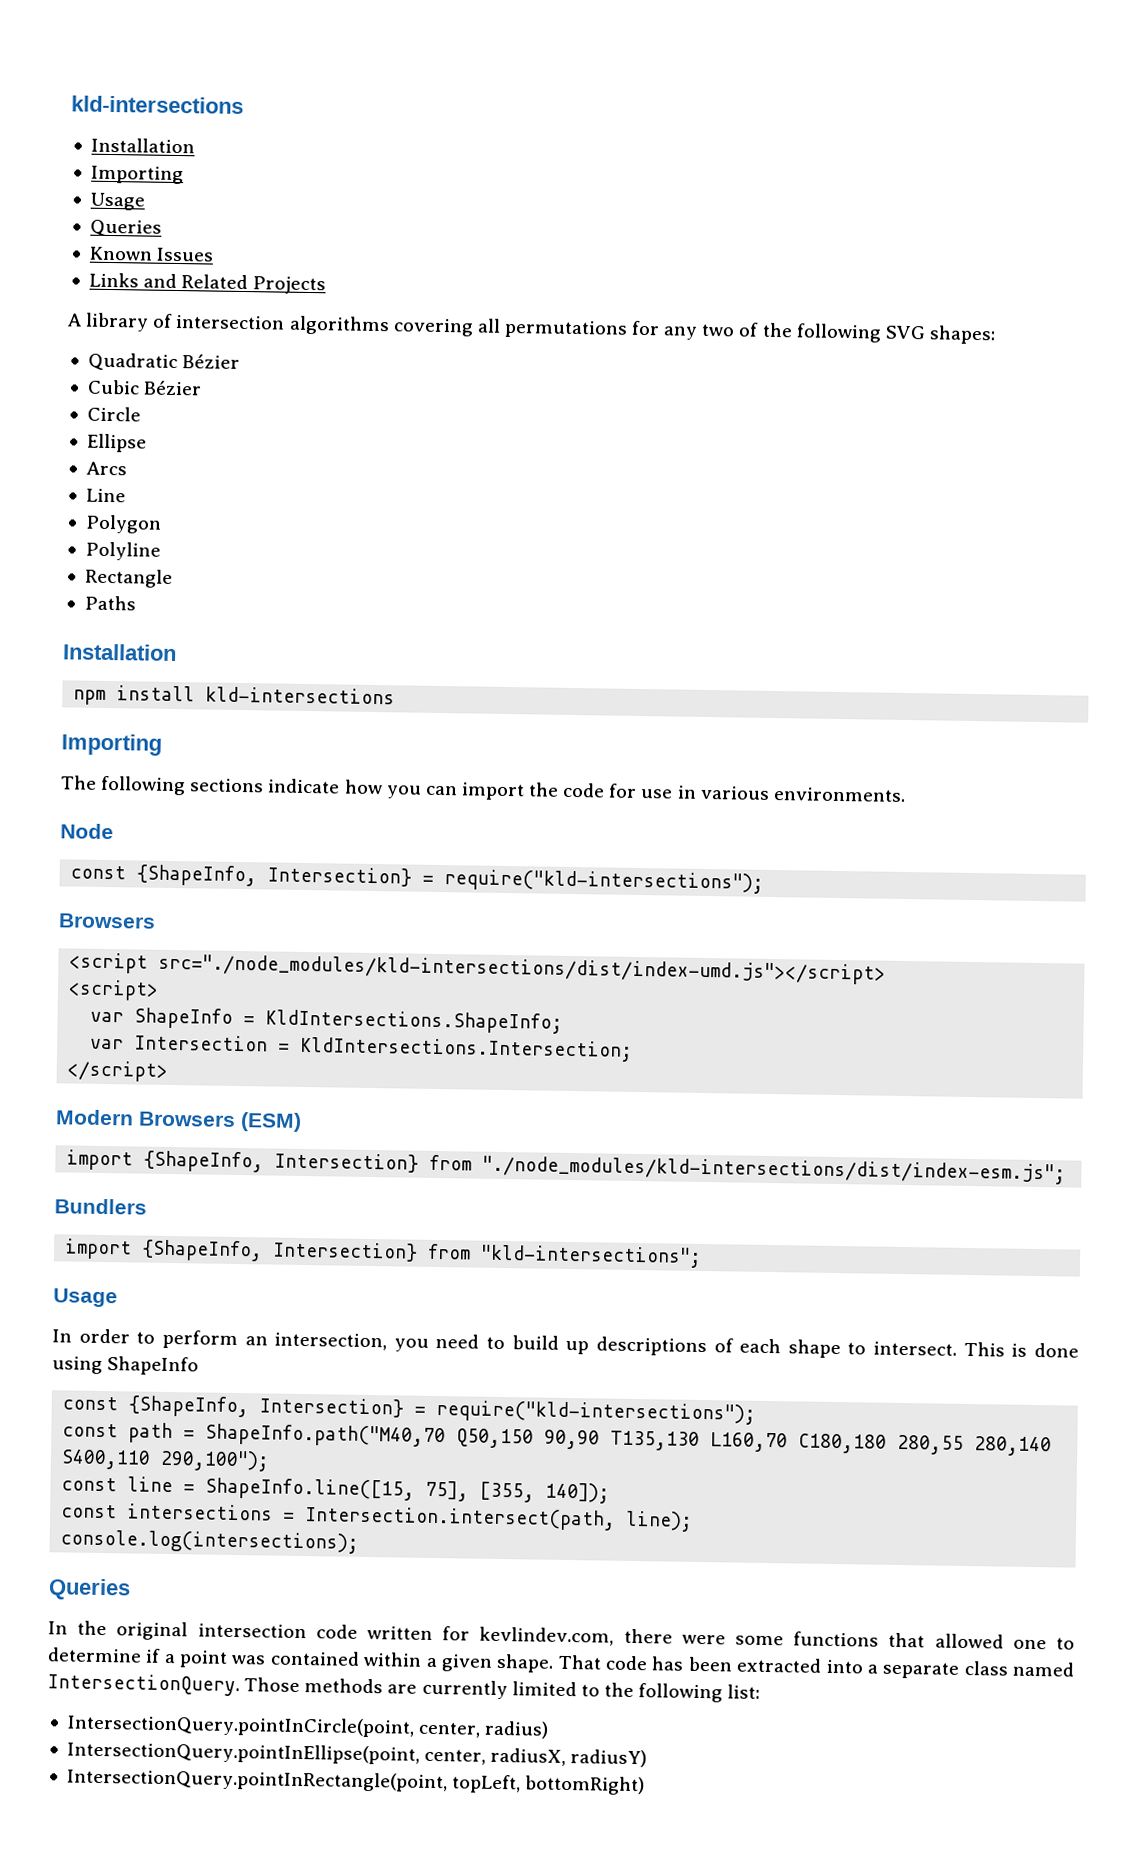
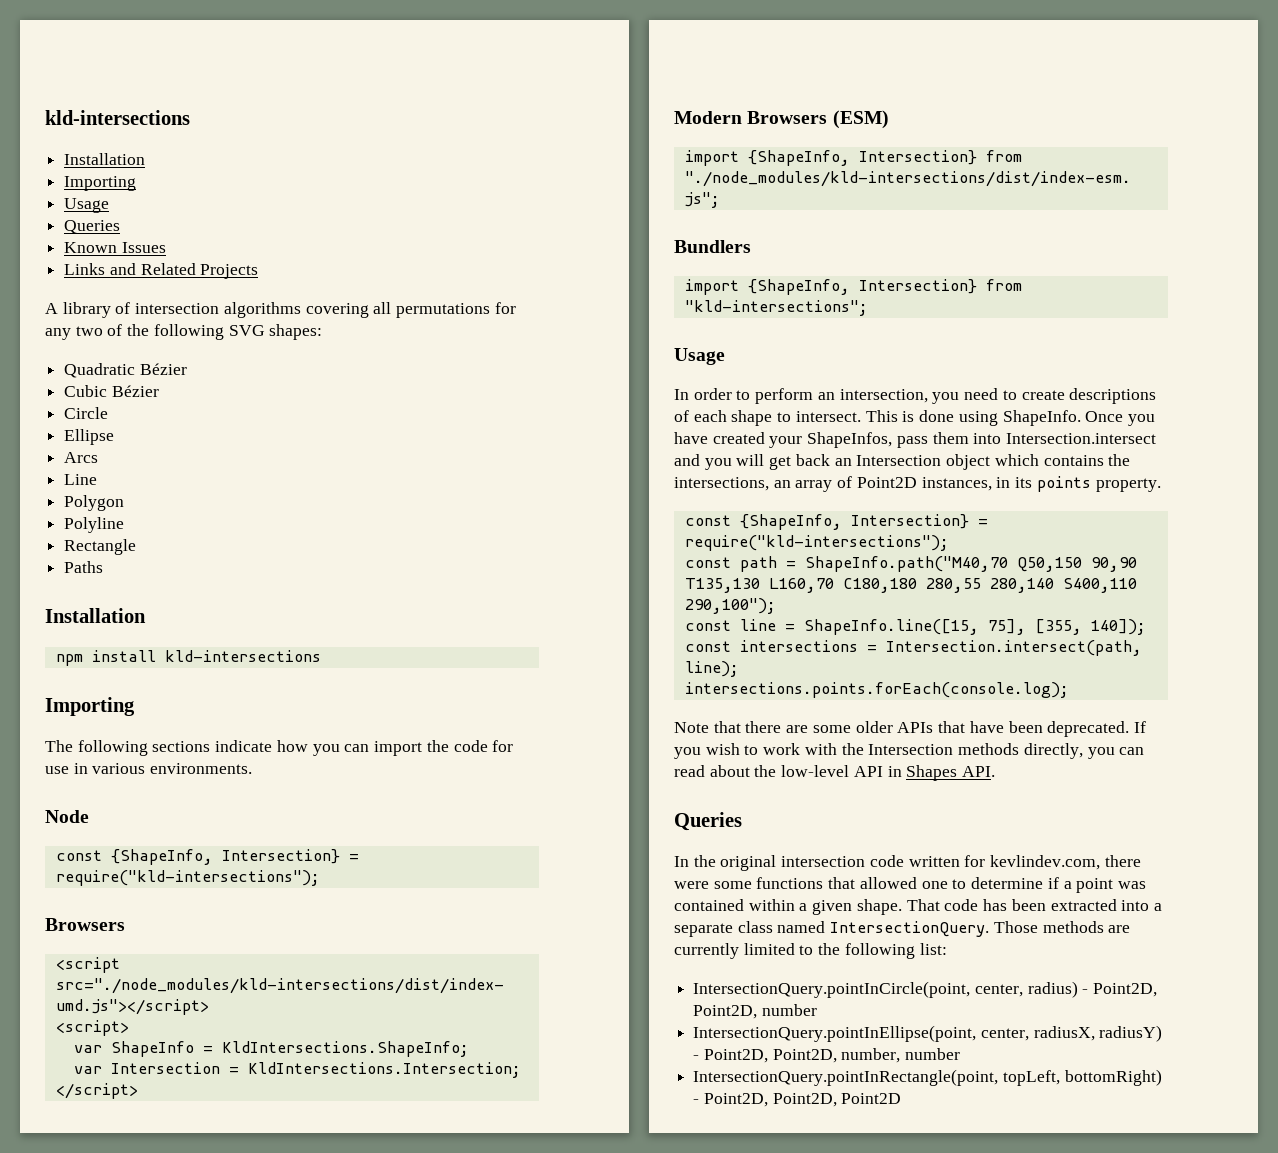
[511,1335,590,1355] build up -> [1021,390,1065,400] create
[107,1356,200,1376] ShapeInfo -> [1002,410,1155,426] [674,432,1157,448] [674,454,1131,470] [674,476,1161,492] ShapeInfo. Once you have created your ShapeInfos, pass them into Intersection.intersect and you will get back an Intersection object which contains the intersections, an array of Point2D instances, in its points property.
[60,1529,360,1554] console.log(intersections); -> [684,682,1069,698] [674,721,1146,737] [674,743,1145,759] [674,765,996,781] intersections.points.forEach(console.log); // Note that there are some older APIs that have been deprecated. If you wish to work with the Intersection methods directly, you can read about the low-level API in Shapes API.
(550, 1729) none -> [1082,983,1158,997] [693,1004,817,1019] - Point2D, Point2D, number
(648, 1758) none -> [693,1048,961,1063] - Point2D, Point2D, number, number
(646, 1785) none -> [693,1093,902,1107] - Point2D, Point2D, Point2D

